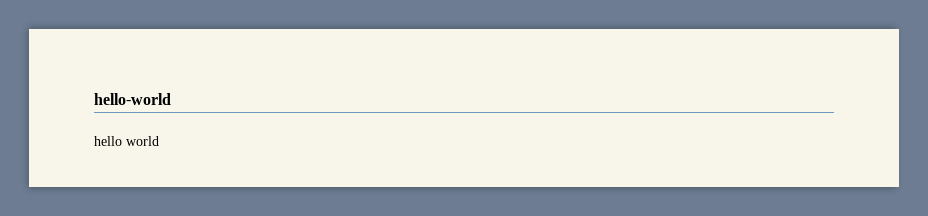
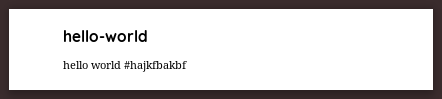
(159, 141) none -> [124,61,187,72] #hajkfbakbf

